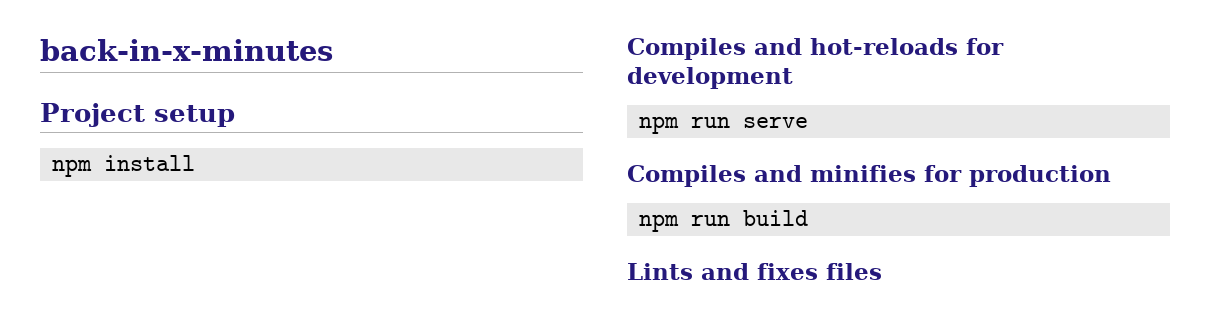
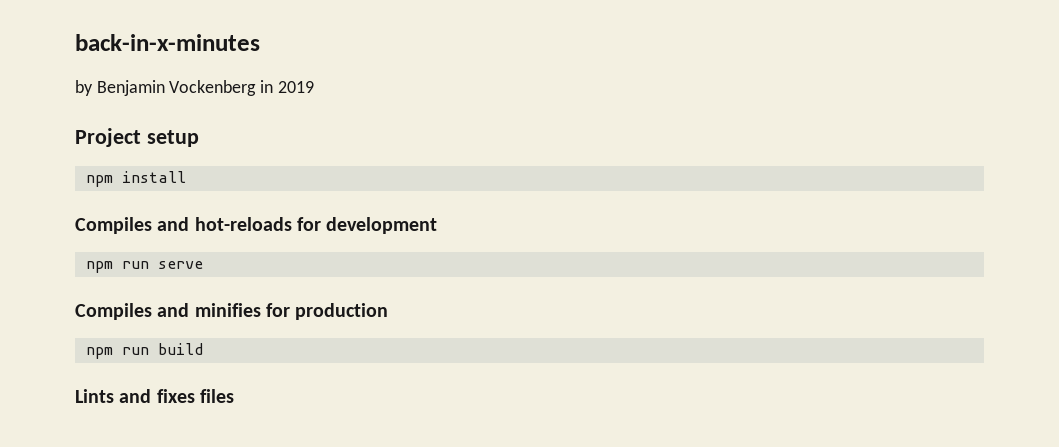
(333, 50) none -> [75,80,314,96] // by Benjamin Vockenberg in 2019

